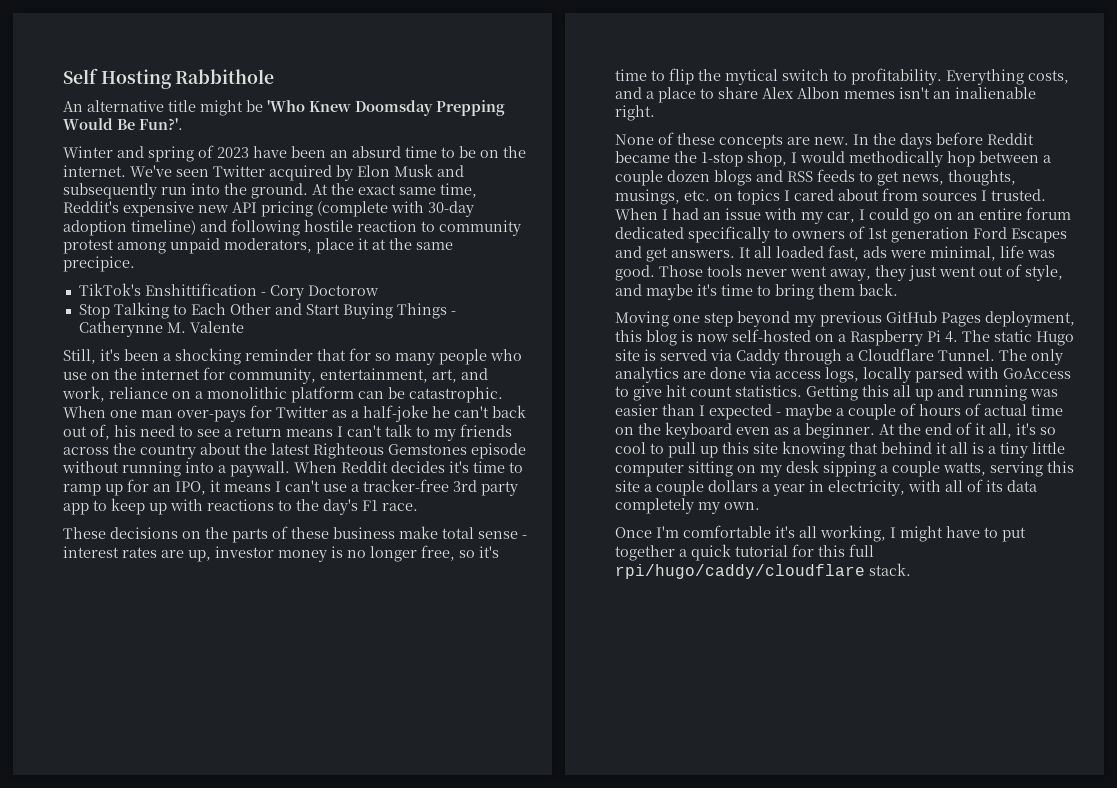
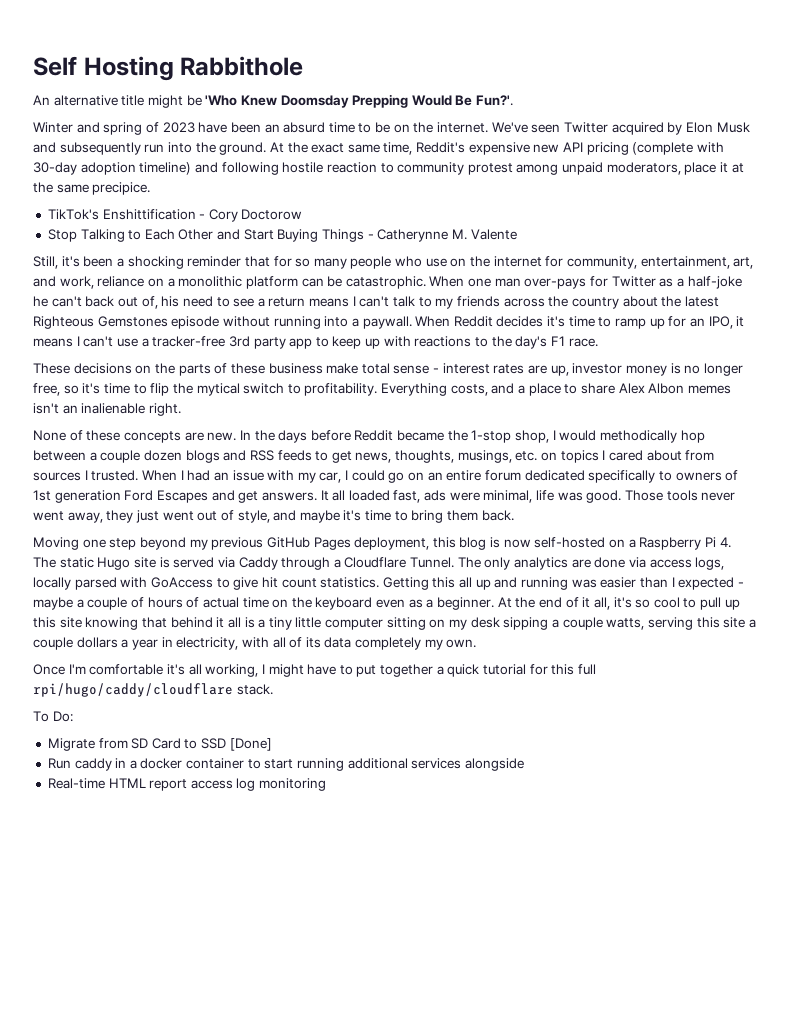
(911, 569) none -> [33,711,73,722] [47,738,272,751] [47,758,524,771] [47,778,327,791] // To Do: // Migrate from SD Card to SSD [Done] // Run caddy in a docker container to start running additional services alongside // Real-time HTML report access log monitoring

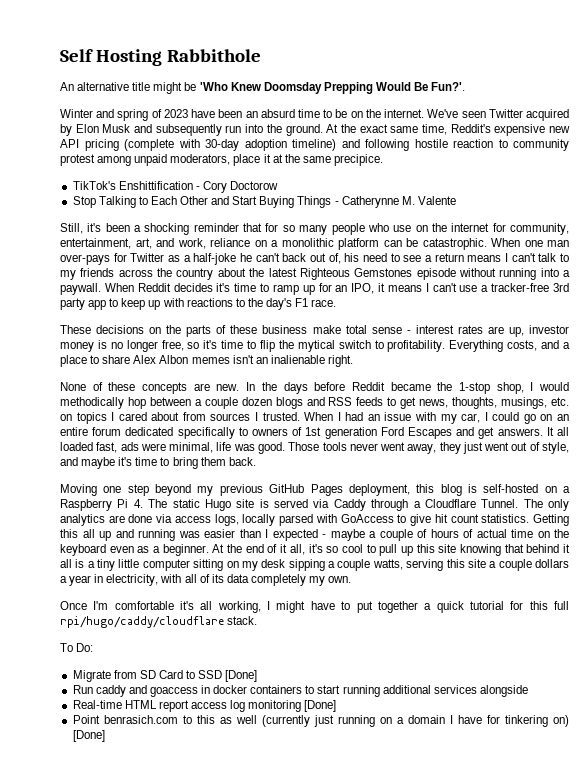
[503,539,531,548] now -> (477, 488) none
[115,758,245,769] in a docker container -> [128,685,303,697] and goaccess in docker containers
(327, 784) none -> [304,700,337,712] [72,715,570,727] [72,730,105,742] [Done] // Point benrasich.com to this as well (currently just running on a domain I have for tinkering on) [Done]

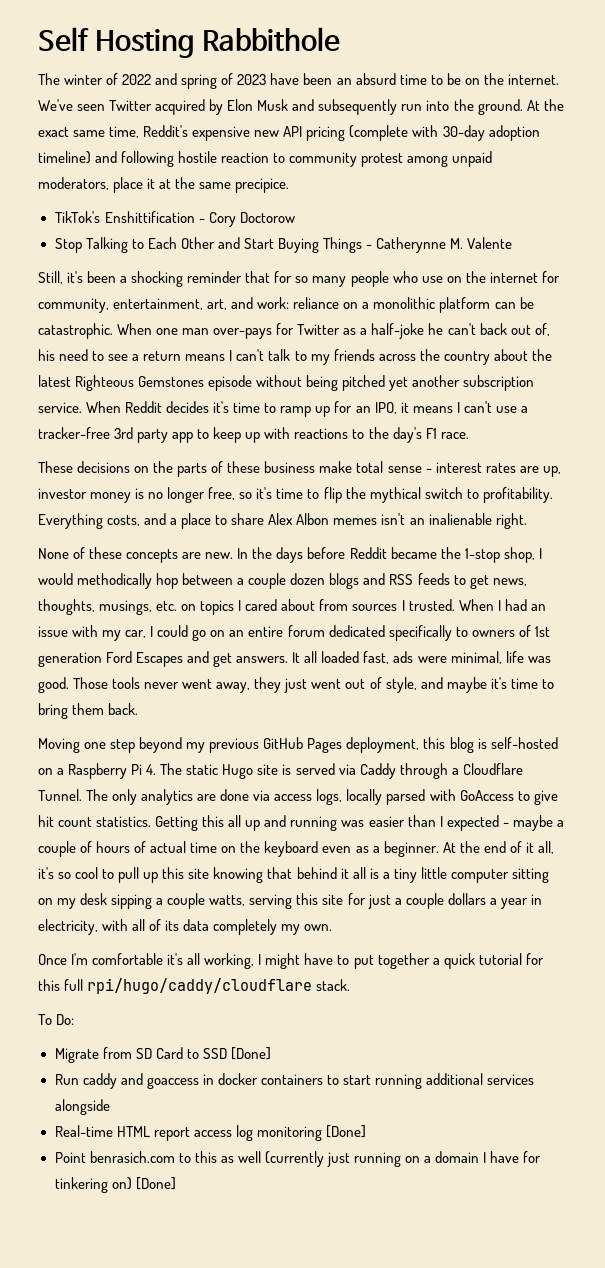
[60,82,466,94] [60,109,93,118] An alternative title might be 'Who Knew Doomsday Prepping Would Be Fun?'. // Winter -> [38,73,152,85] The winter of 2022
[177,238,206,249] work, -> [257,297,290,309] work:
[499,268,570,280] [60,283,101,295] running into a paywall. -> [306,375,535,391] [38,402,82,413] being pitched yet another subscription service.
[297,340,335,352] mytical -> [369,487,421,503] mythical
(486, 563) none -> [347,893,391,909] for just

